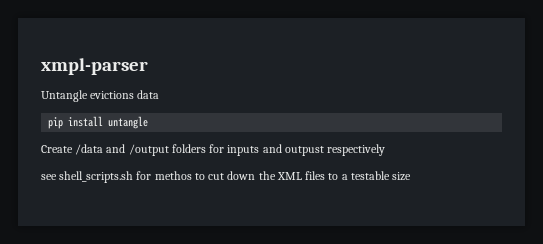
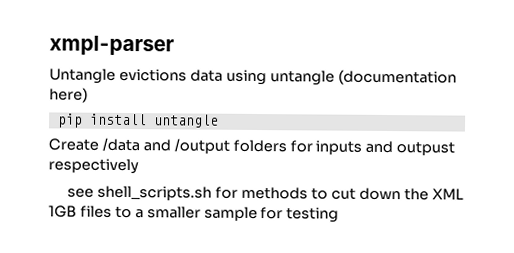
(160, 94) none -> [225,69,457,86] [49,87,88,103] using untangle (documentation here)
[154,171,192,180] methos -> [240,186,308,200] methods
(302, 176) none -> [48,205,77,218] 1GB
[350,171,412,181] testable size -> [146,206,340,223] smaller sample for testing

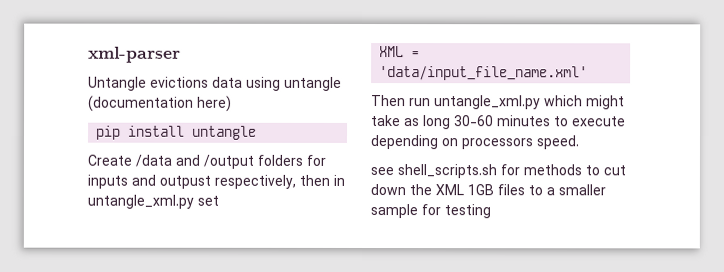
[49,35,174,56] xmpl-parser -> [88,46,181,63] xml-parser
[48,158,139,175] respectively -> [214,174,345,189] [87,194,219,209] [379,46,421,58] [379,66,589,81] [371,95,625,110] [371,115,626,130] [370,135,580,150] respectively, then in untangle_xml.py set // XML = 'data/input_file_name.xml' // Then run untangle_xml.py which might take as long 30-60 minutes to execute depending on processors speed.

